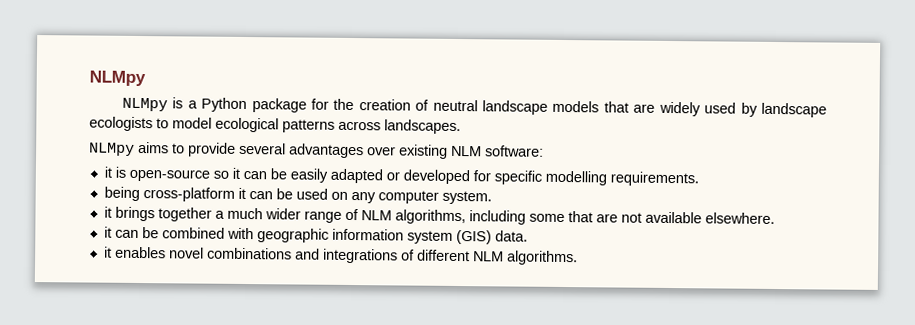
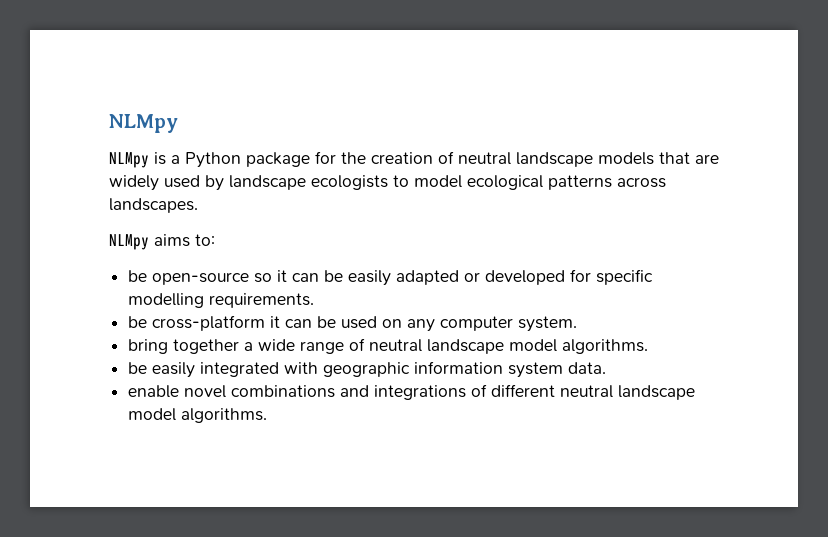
[172,142,544,159] [103,166,126,178] to provide several advantages over existing NLM software: // it is -> [195,234,215,246] [128,270,148,282] to: // be
[103,186,140,202] being -> [128,316,148,328] be
[103,206,775,225] [103,226,225,239] it brings together a much wider range of NLM algorithms, including some that are not available elsewhere. // it can be combined -> [128,338,649,354] [128,362,280,378] bring together a wide range of neutral landscape model algorithms. // be easily integrated
[455,229,492,245] (GIS) -> (564, 370) none
[103,246,166,259] it enables -> [128,385,180,398] enable
[472,251,504,262] NLM -> [560,385,696,400] [128,408,177,421] neutral landscape model

